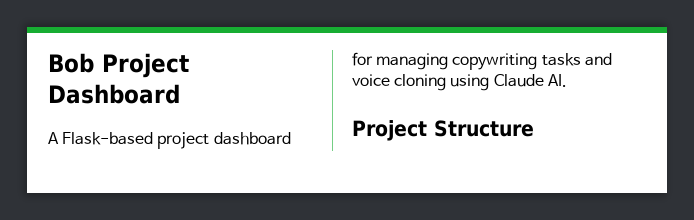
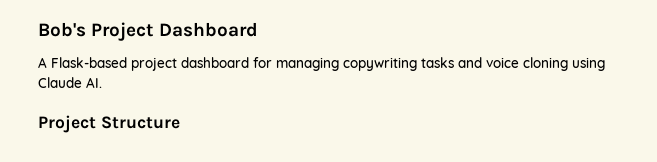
[48,53,94,73] Bob -> [38,22,86,37] Bob's

